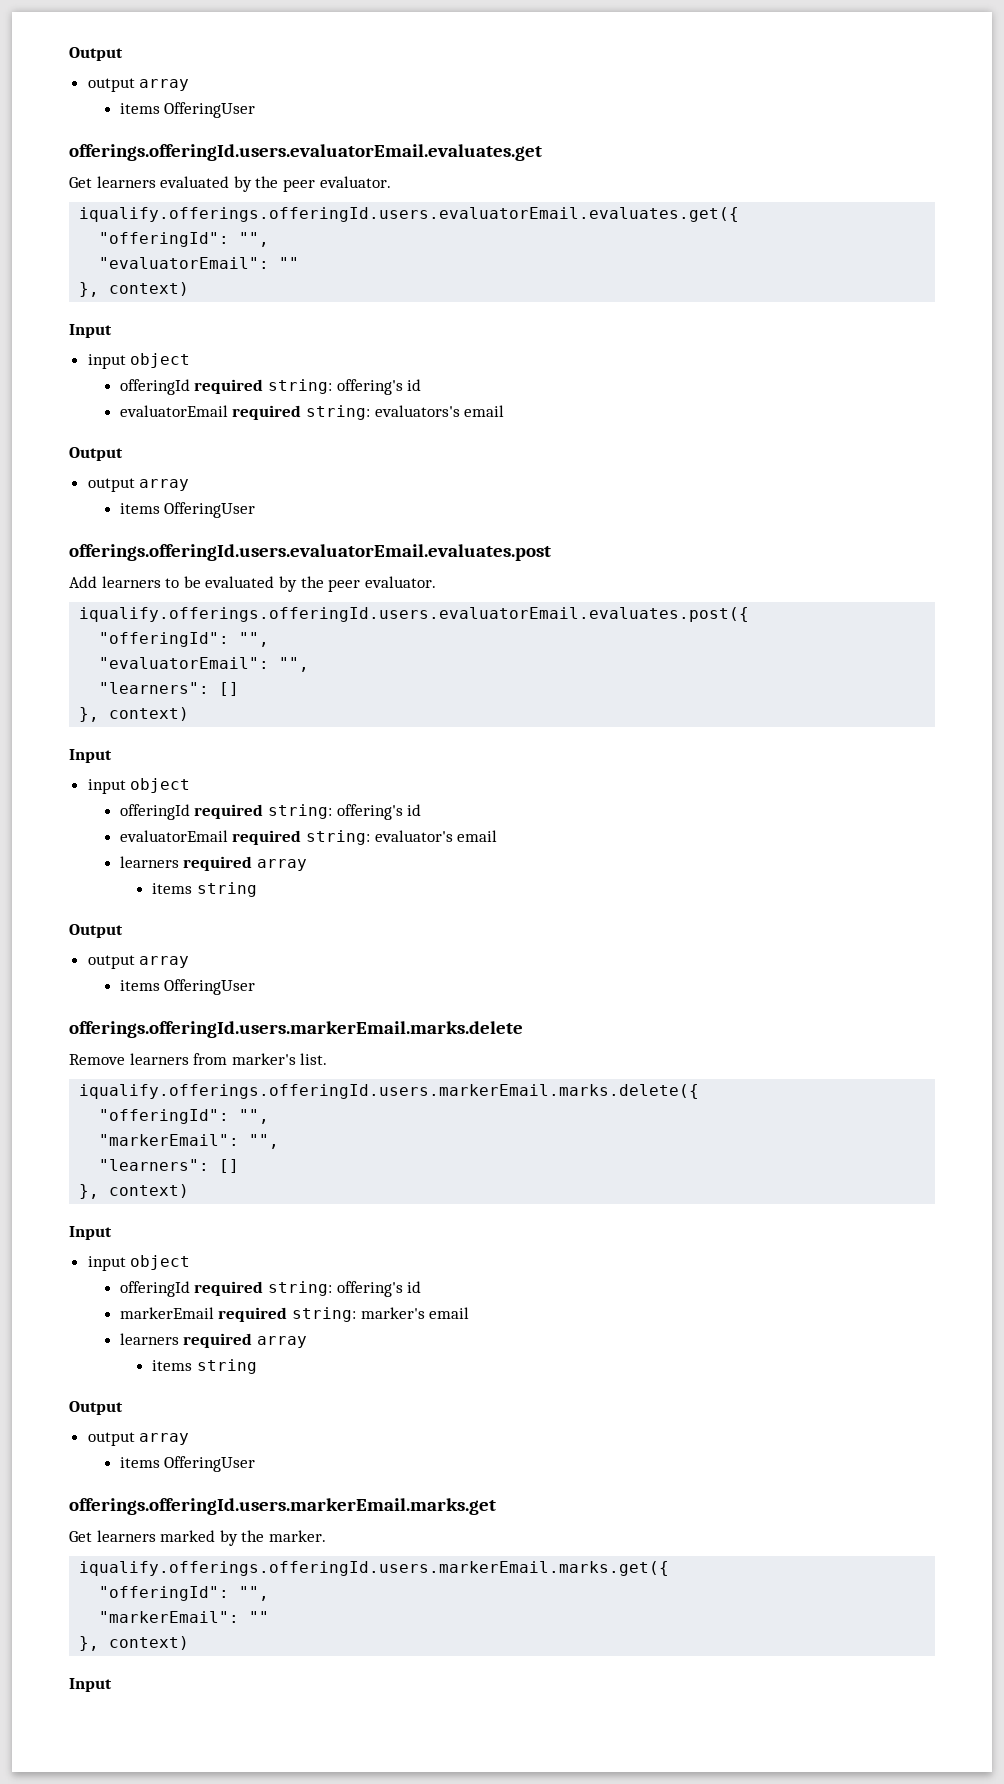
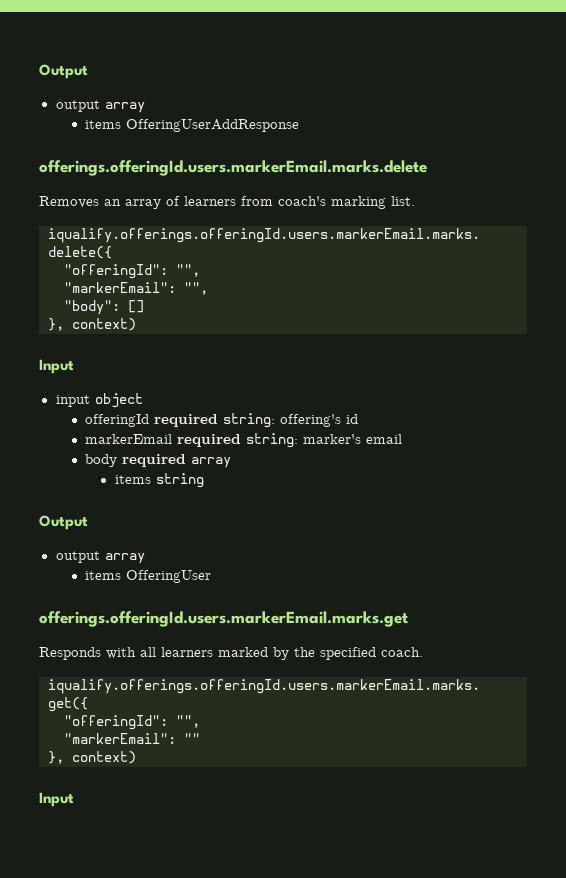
[69,47,123,61] [87,78,190,92] [119,102,256,118] [69,144,542,161] [69,176,391,192] [79,207,740,222] [99,232,270,247] [99,257,300,269] [79,282,190,297] [69,324,112,338] [87,353,191,369] [119,379,422,395] [119,405,505,420] [69,447,123,461] [87,478,190,492] [119,502,256,518] [69,544,551,561] [69,576,436,592] [79,607,750,622] [99,632,270,647] [99,657,310,672] [99,682,240,696] [79,707,190,722] [69,749,112,763] [87,778,191,794] [119,804,422,820] [119,830,498,845] [119,856,308,871] [152,882,257,897] [69,924,123,938] [87,955,190,969] [119,979,256,995] [69,1021,523,1038] [69,1053,296,1065] Output // output array // items OfferingUser // offerings.offeringId.users.evaluatorEmail.evaluates.get // Get learners evaluated by the peer evaluator. // iqualify.offerings.offeringId.users.evaluatorEmail.evaluates.get({ // "offeringId": "", // "evaluatorEmail": "" // }, context) // Input // input object // offeringId required string: offering's id // evaluatorEmail required string: evaluators's email // Output // output array // items OfferingUser // offerings.offeringId.users.evaluatorEmail.evaluates.post // Add learners to be evaluated by the peer evaluator. // iqualify.offerings.offeringId.users.evaluatorEmail.evaluates.post({ // "offeringId": "", // "evaluatorEmail": "", // "learners": [] // }, context) // Input // input object // offeringId required string: offering's id // evaluatorEmail required string: evaluator's email // learners required array // items string // Output // output array // items OfferingUser // offerings.offeringId.users.markerEmail.marks.delete // Remove learners from marker's -> [39,64,88,79] [55,100,145,113] [85,119,300,132] [39,160,427,176] [39,196,386,209] Output // output array // items OfferingUserAddResponse // offerings.offeringId.users.markerEmail.marks.delete // Removes an array of learners from coach's marking
[99,1159,210,1171] "learners": -> [64,300,120,315] "body":
[119,1333,179,1345] learners -> [85,454,118,467] body
[69,1531,92,1542] Get -> [39,647,156,660] Responds with all
[268,1530,326,1542] marker. -> [320,647,423,660] specified coach.

